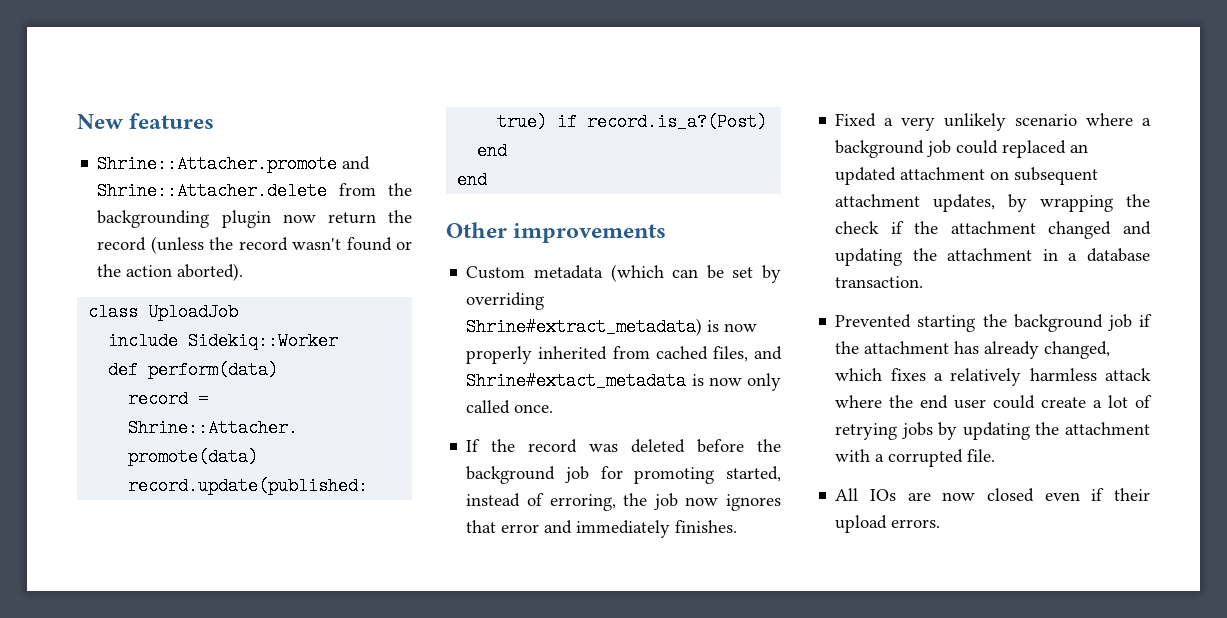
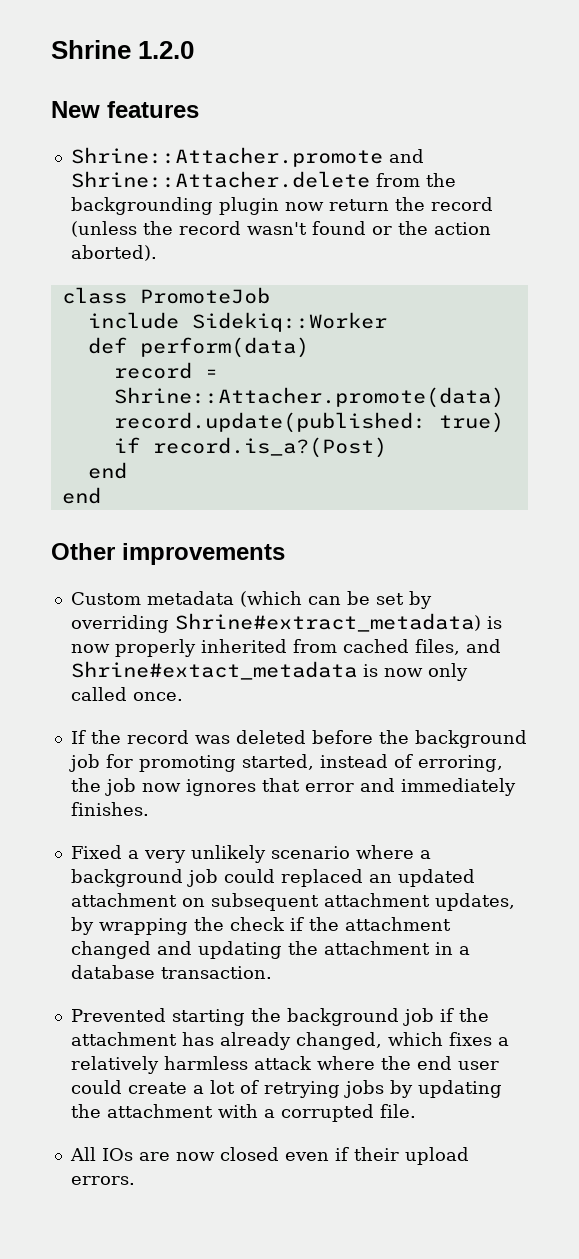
(77, 121) none -> [51,40,195,59] Shrine 1.2.0 //
[148,303,239,321] UploadJob -> [139,287,270,304] PromoteJob

